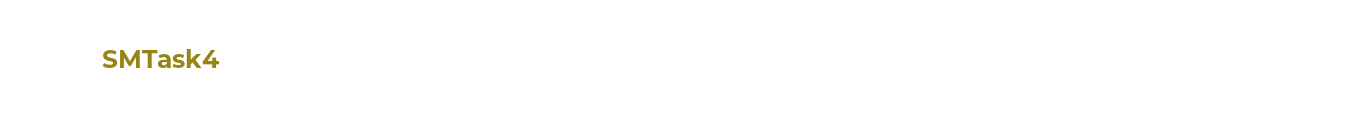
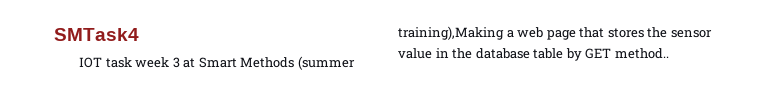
(219, 58) none -> [79,56,355,70] [398,26,712,40] [398,48,669,61] // IOT task week 3 at Smart Methods (summer training),Making a web page that stores the sensor value in the database table by GET method..

